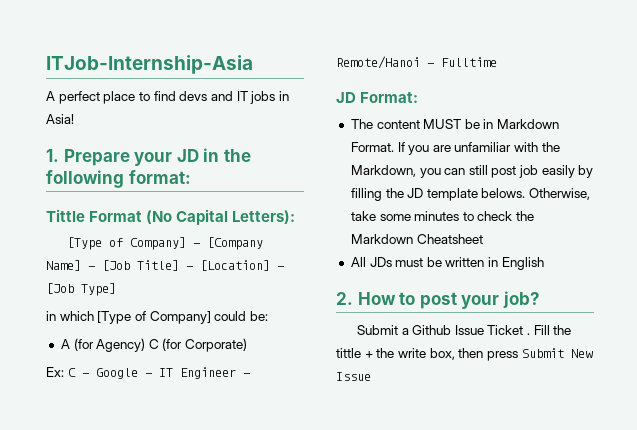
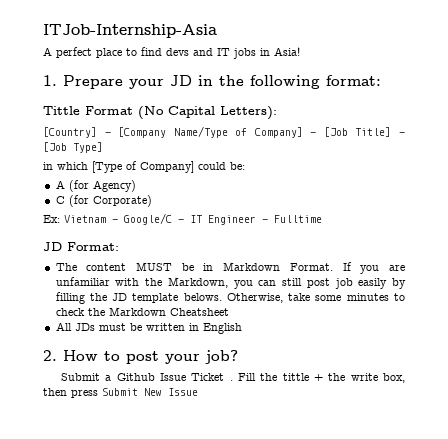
[66,237,263,250] [46,260,81,271] [Type of Company] - [Company Name] -> [43,126,303,138] [Country] - [Company Name/Type of Company]
[200,260,284,271] [Location] - -> (405, 134) none
(146, 345) none -> (136, 186) //
[67,368,138,379] C - Google -> [64,213,172,225] Vietnam - Google/C
[336,56,434,69] Remote/Hanoi - -> (268, 221) none

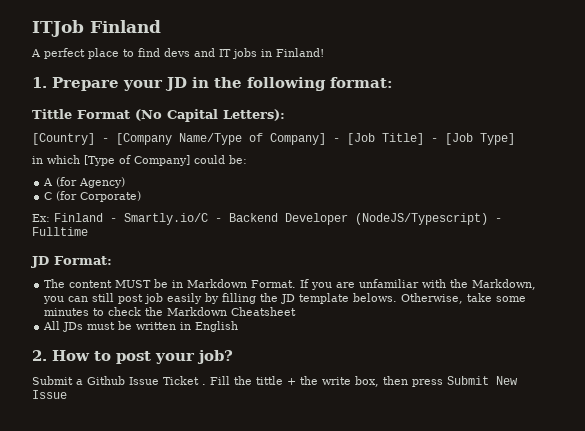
[43,24,217,38] ITJob-Internship-Asia -> [32,20,161,37] ITJob Finland
[274,47,300,56] Asia! -> [276,48,324,57] Finland!
[64,213,256,225] Vietnam - Google/C - IT Engineer -> [54,213,488,225] Finland - Smartly.io/C - Backend Developer (NodeJS/Typescript)

